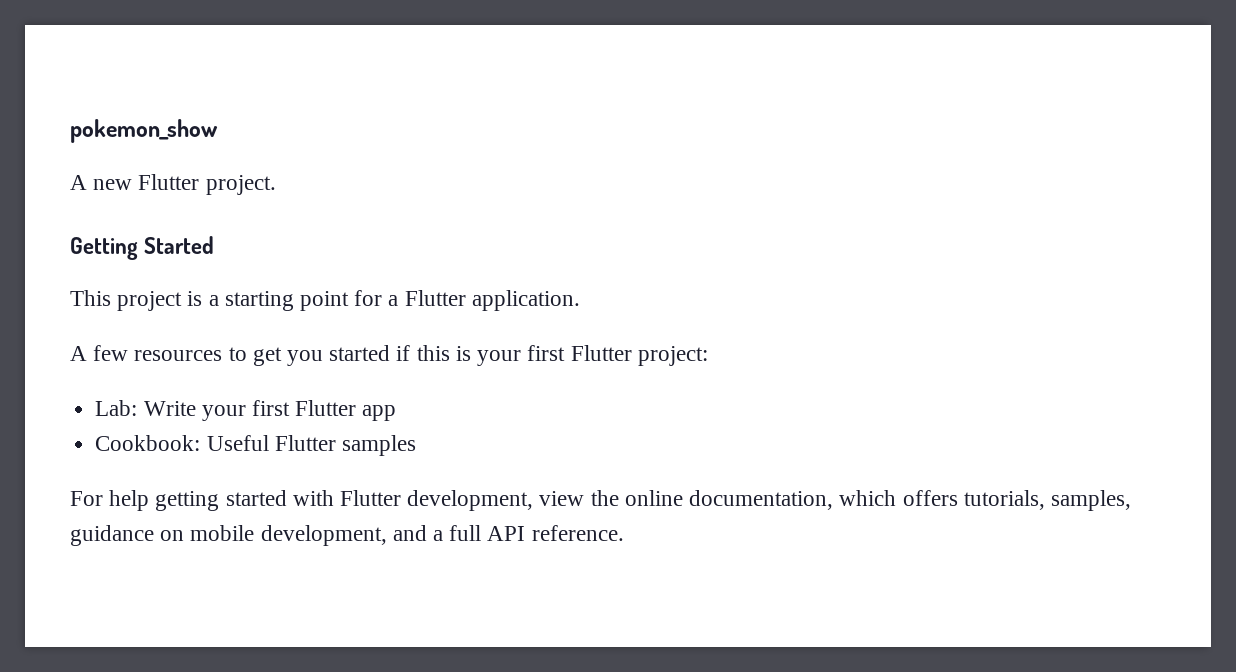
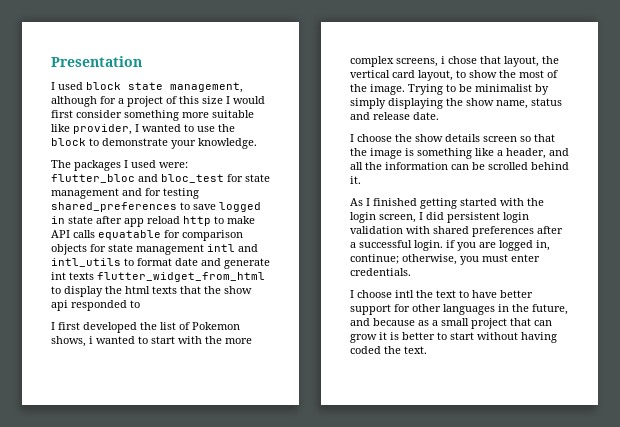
[70,119,218,143] [70,174,276,195] [70,236,215,260] [70,290,580,311] [70,345,708,366] [95,400,397,421] [95,435,416,456] [70,490,1131,511] [70,525,624,546] pokemon_show // A new Flutter project. // Getting Started // This project is a starting point for a Flutter application. // A few resources to get you started if this is your first Flutter project: // Lab: Write your first Flutter app // Cookbook: Useful Flutter samples // For help getting started with Flutter development, view the online documentation, which offers tutorials, samples, guidance on mobile development, and a full API reference. -> [51,56,142,67] [51,82,243,93] [51,96,265,107] [51,110,254,121] [51,124,235,135] [51,138,257,149] [51,160,188,171] [51,174,270,183] [51,188,199,199] [51,202,261,212] [51,216,255,227] [51,230,243,241] [51,244,258,255] [51,258,270,269] [51,272,265,282] [51,286,252,297] [51,300,140,311] [51,322,240,333] [51,336,252,347] [350,56,559,67] [350,70,558,81] [350,84,549,95] [350,98,562,109] [350,112,439,120] [350,134,555,142] [350,148,569,159] [350,162,569,170] [350,176,361,184] [350,198,544,209] [350,212,529,223] [350,226,563,237] [350,240,550,251] [350,254,540,265] [350,268,411,276] [350,290,533,298] [350,304,568,315] [350,318,552,329] [350,332,557,343] [350,346,427,354] Presentation // I used block state management, although for a project of this size I would first consider something more suitable like provider, I wanted to use the block to demonstrate your knowledge. // The packages I used were: flutter_bloc and bloc_test for state management and for testing shared_preferences to save logged in state after app reload http to make API calls equatable for comparison objects for state management intl and intl_utils to format date and generate int texts flutter_widget_from_html to display the html texts that the show api responded to // I first developed the list of Pokemon shows, i wanted to start with the more complex screens, i chose that layout, the vertical card layout, to show the most of the image. Trying to be minimalist by simply displaying the show name, status and release date. // I choose the show details screen so that the image is something like a header, and all the information can be scrolled behind it. // As I finished getting started with the login screen, I did persistent login validation with shared preferences after a successful login. if you are logged in, continue; otherwise, you must enter credentials. // I choose intl the text to have better support for other languages in the future, and because as a small project that can grow it is better to start without having coded the text.

